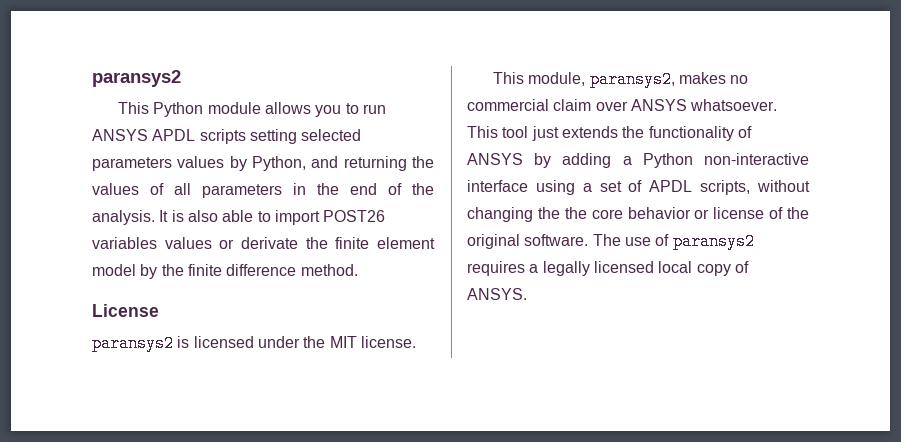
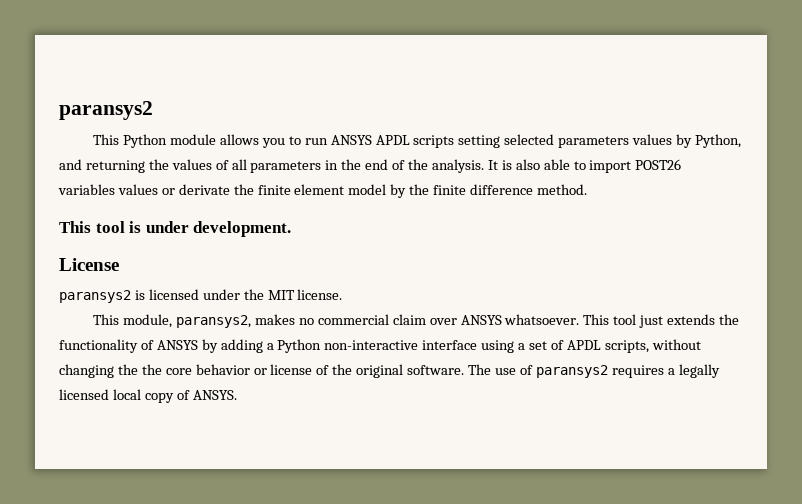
(358, 270) none -> [59,221,292,237] // This tool is under development.

